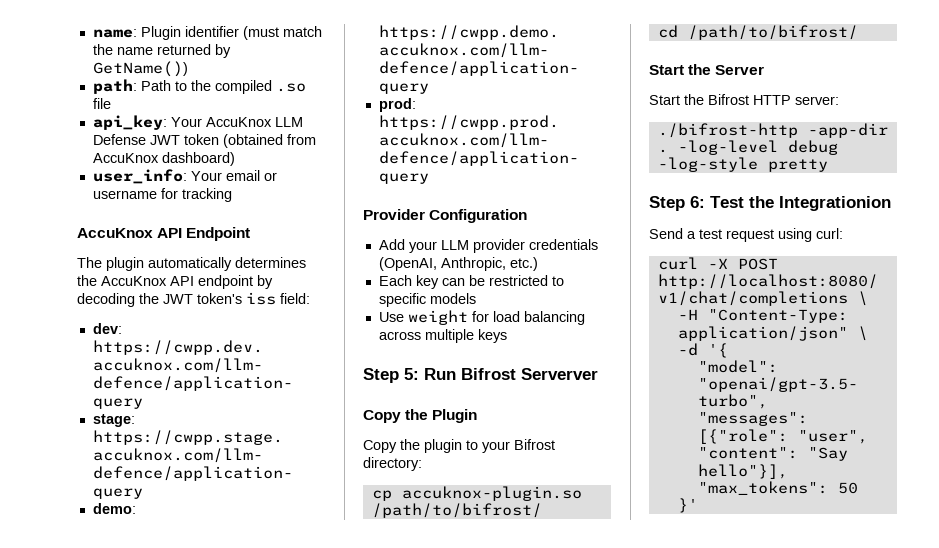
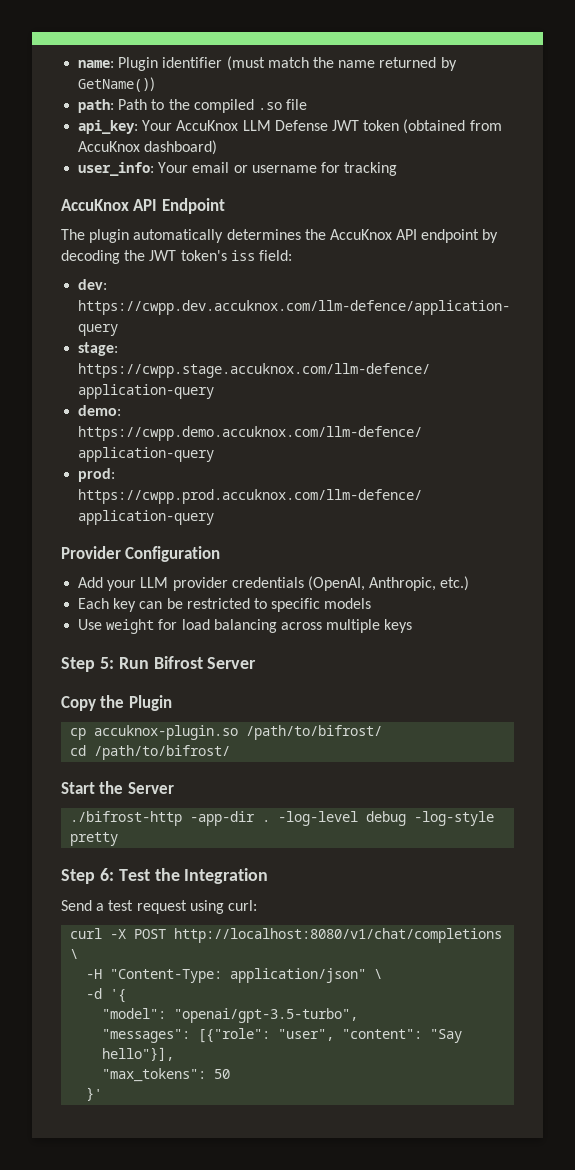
[521,368,598,380] Serverver -> [207,657,257,669] Server
[363,439,555,453] [363,457,422,471] // Copy the plugin to your Bifrost directory: -> (172, 703) none
[649,94,839,105] // Start the Bifrost HTTP server: -> (174, 788) none
[779,196,891,211] Integrationion -> [184,868,269,884] Integration

